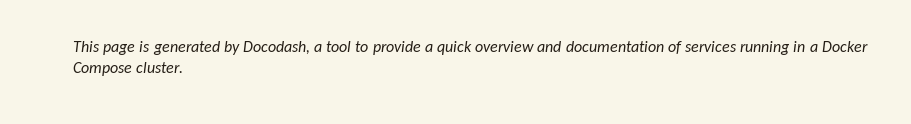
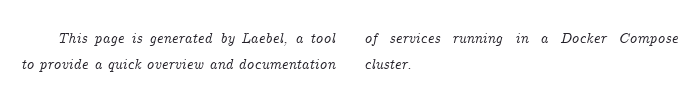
[242,41,310,55] Docodash, -> [240,32,288,46] Laebel,

